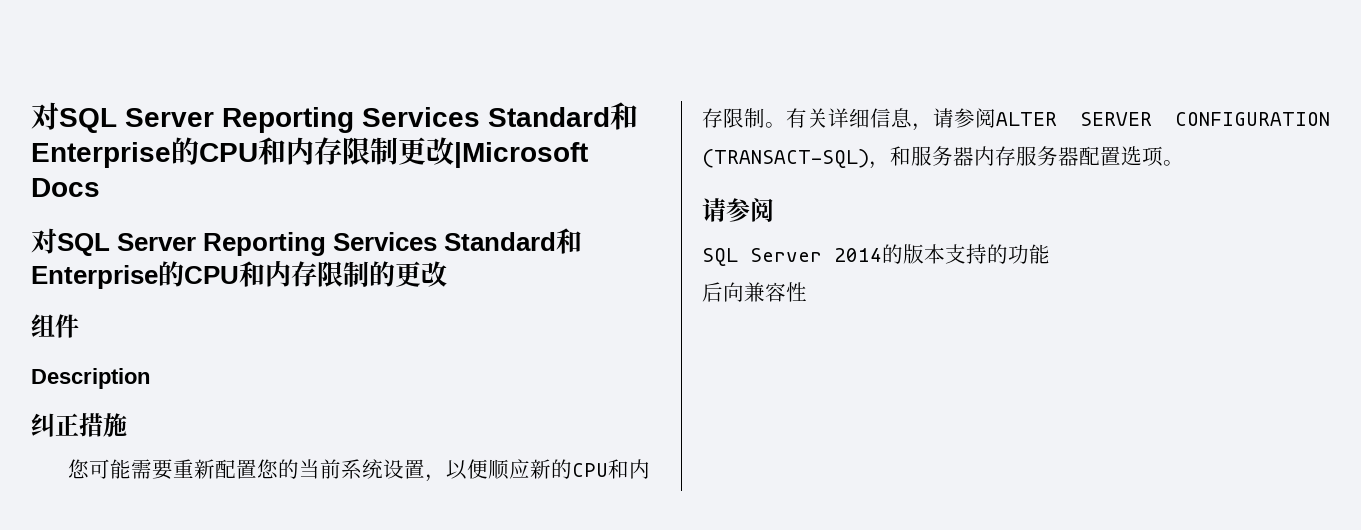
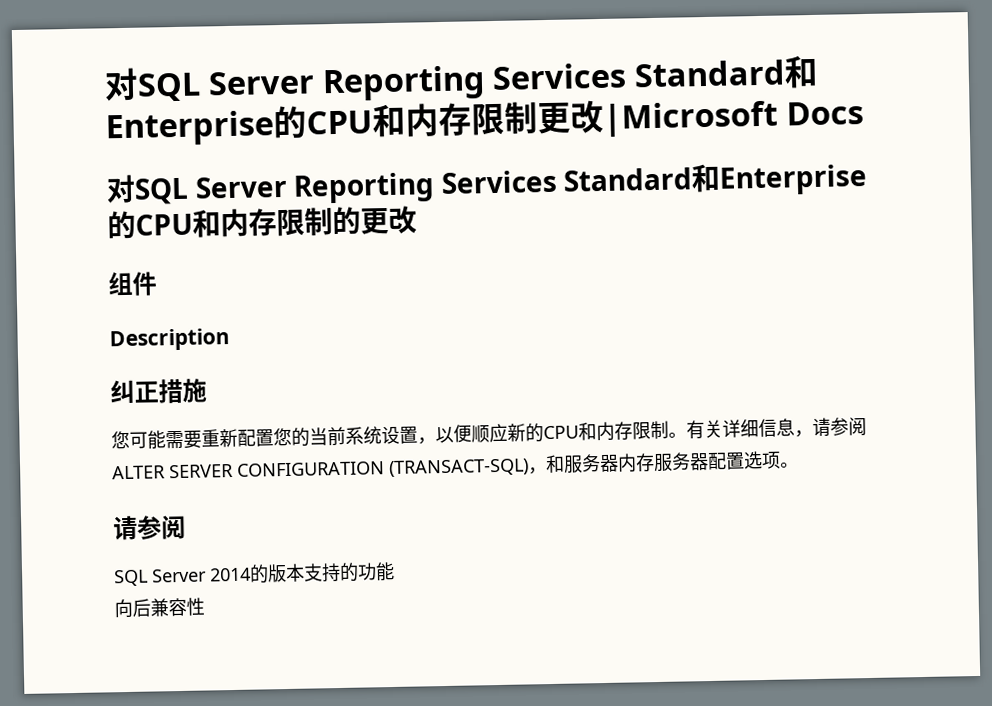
[702,282,744,302] 后向 -> [114,598,151,618] 向后

